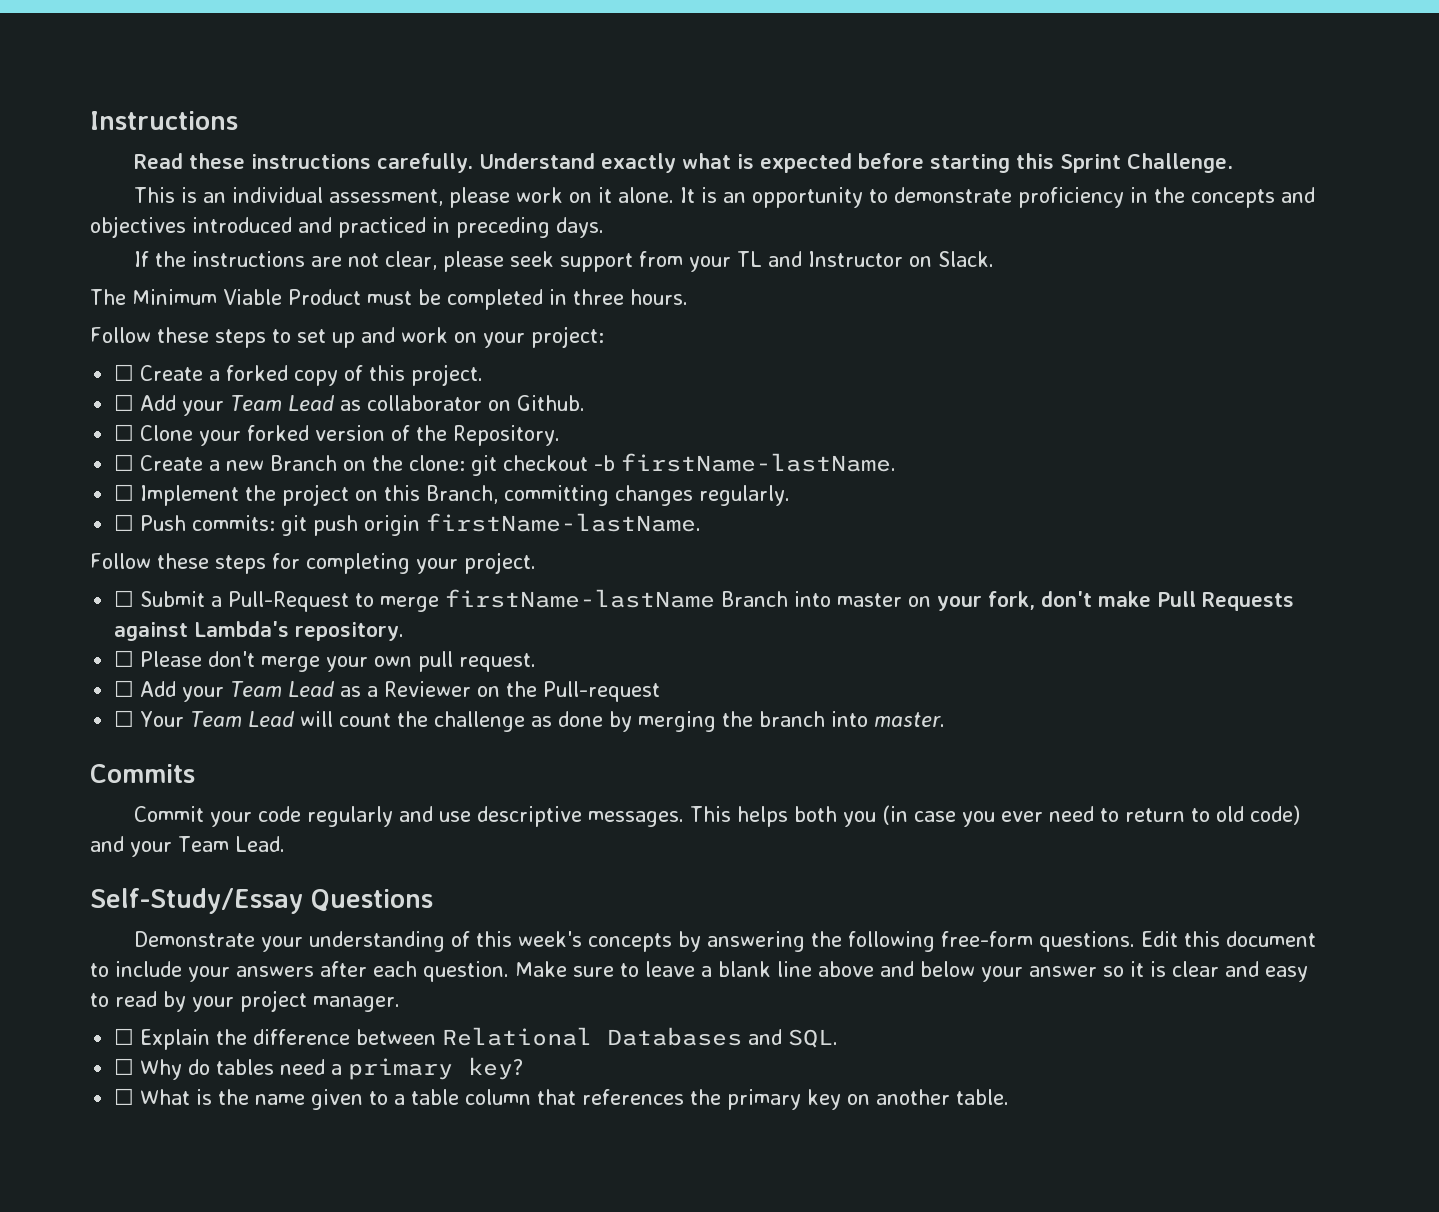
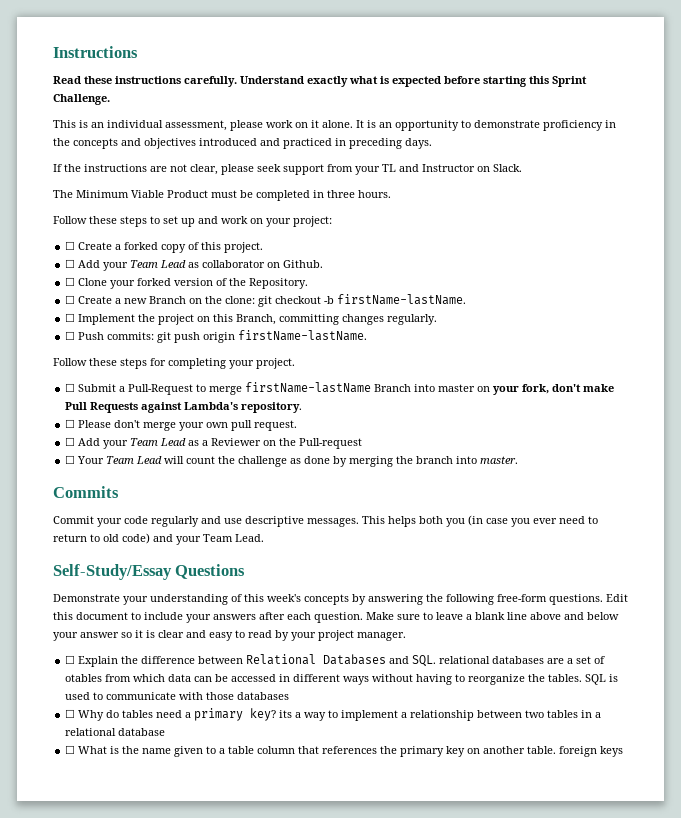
(839, 1038) none -> [439,656,606,664] [65,674,619,685] [65,692,290,700] relational databases are a set of otables from which data can be accessed in different ways without having to reorganize the tables. SQL is used to communicate with those databases
(524, 1068) none -> [279,710,602,721] [65,728,166,736] its a way to implement a relationship between two tables in a relational database
(1010, 1097) none -> [559,746,624,757] foreign keys

